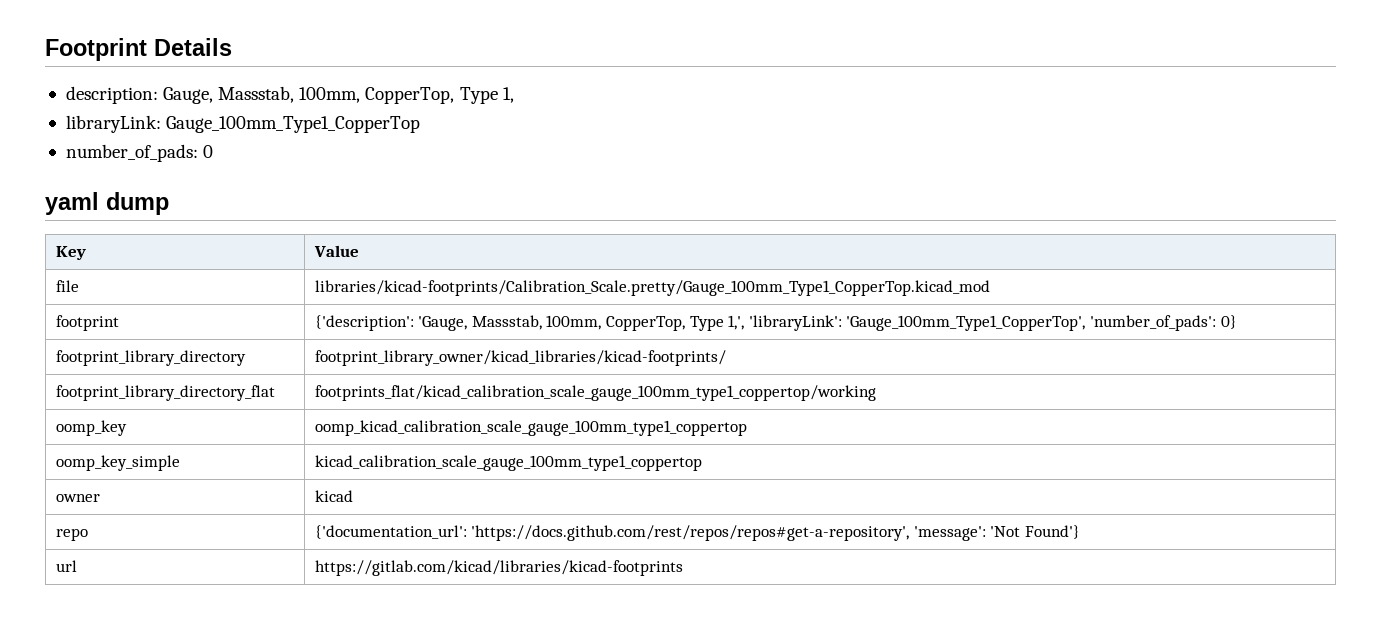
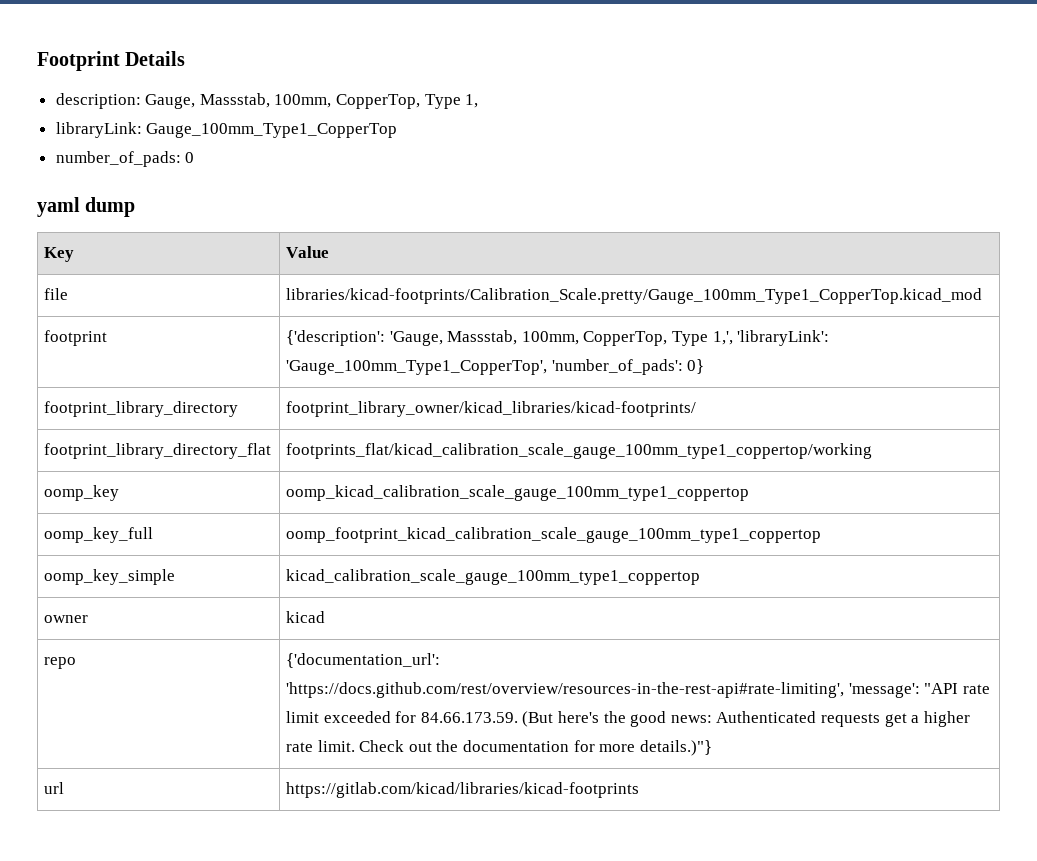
(747, 428) none -> [44,527,154,543] [286,527,822,543] // oomp_key_full | oomp_footprint_kicad_calibration_scale_gauge_100mm_type1_coppertop
[471,525,1080,541] 'https://docs.github.com/rest/repos/repos#get-a-repository', 'message': 'Not Found'} -> [286,682,990,698] [286,711,970,727] [286,740,712,756] 'https://docs.github.com/rest/overview/resources-in-the-rest-api#rate-limiting', 'message': "API rate limit exceeded for 84.66.173.59. (But here's the good news: Authenticated requests get a higher rate limit. Check out the documentation for more details.)"}

